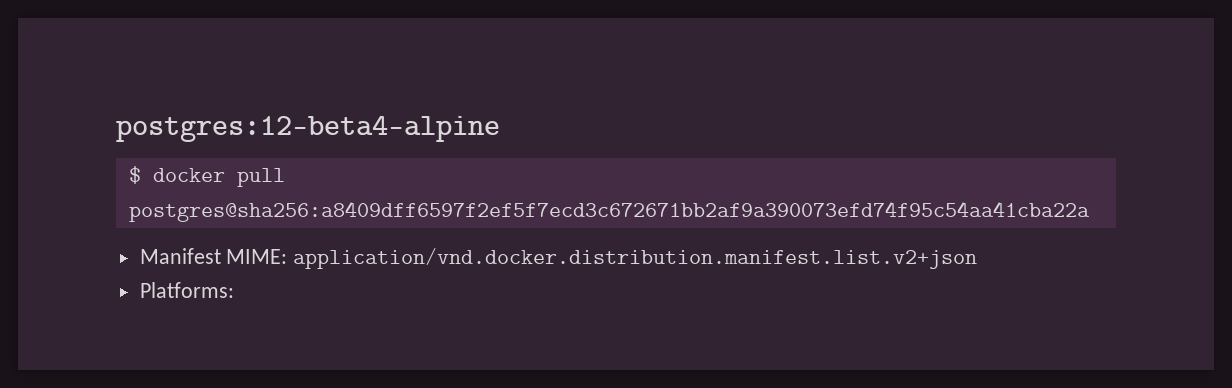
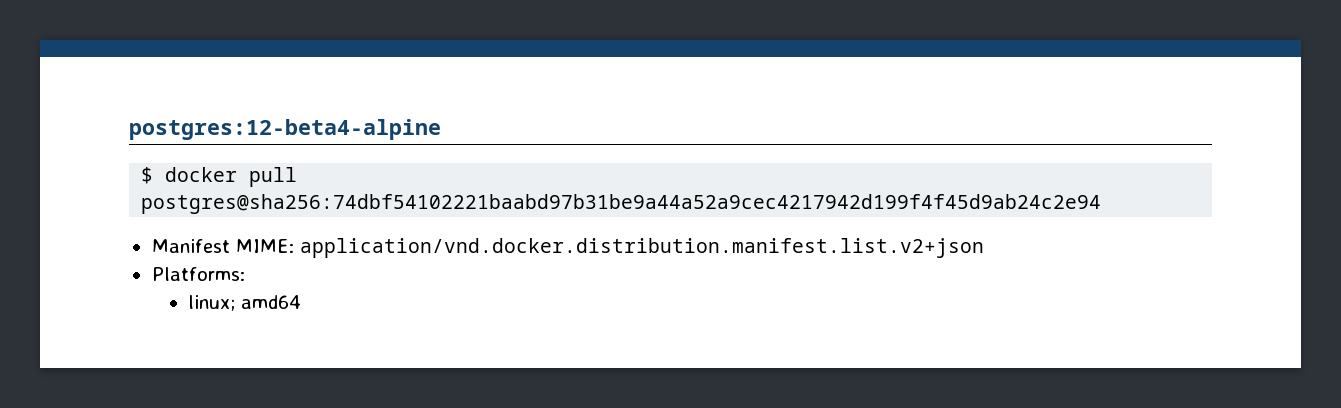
[128,201,1090,222] postgres@sha256:a8409dff6597f2ef5f7ecd3c672671bb2af9a390073efd74f95c54aa41cba22a -> [141,194,1102,214] postgres@sha256:74dbf54102221baabd97b31be9a44a52a9cec4217942d199f4f45d9ab24c2e94
(234, 290) none -> [188,295,302,311] // linux; amd64

